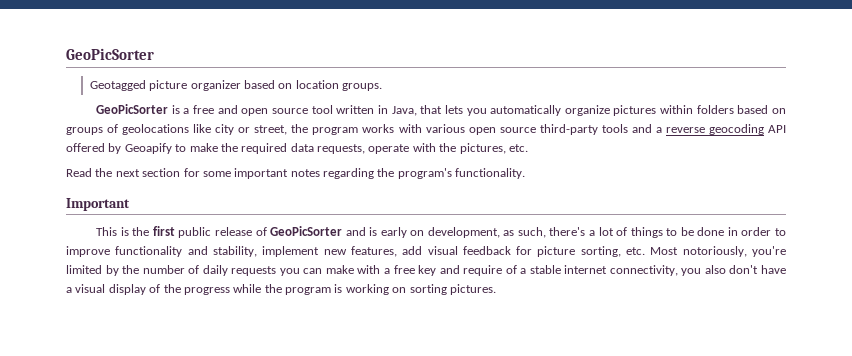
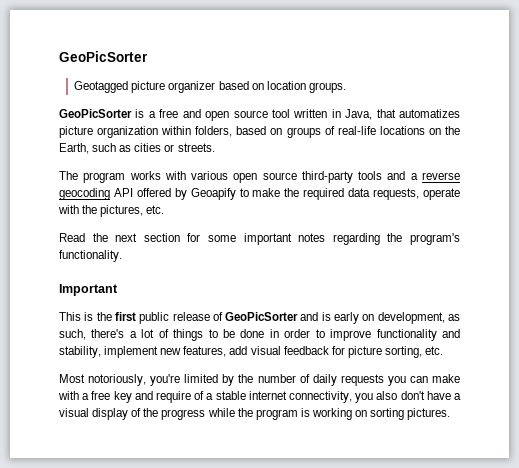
[444,105,786,116] [66,124,309,135] lets you automatically organize pictures within folders based on groups of geolocations like city or street, the -> [399,109,461,118] [59,126,460,138] [59,143,215,154] [59,171,78,180] automatizes picture organization within folders, based on groups of real-life locations on the Earth, such as cities or streets. // The
(646, 251) none -> (444, 350) //

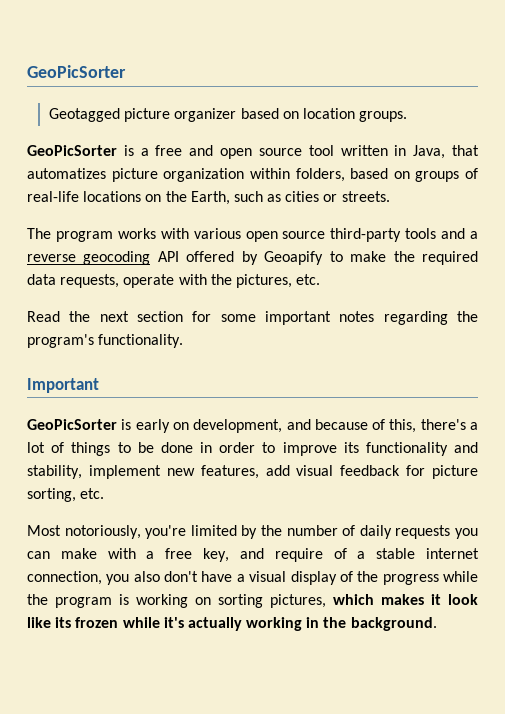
[59,312,461,324] [59,329,86,340] This is the first public release of GeoPicSorter and is early on development, as such, -> [27,419,417,433] GeoPicSorter is early on development, and because of this,
(372, 335) none -> [343,442,359,453] its
[113,391,132,403] key -> [203,548,230,562] key,
[288,391,352,403] connectivity, -> [27,571,102,585] connection,
[407,408,451,420] pictures. -> [270,594,478,608] [27,617,437,631] pictures, which makes it look like its frozen while it's actually working in the background.

